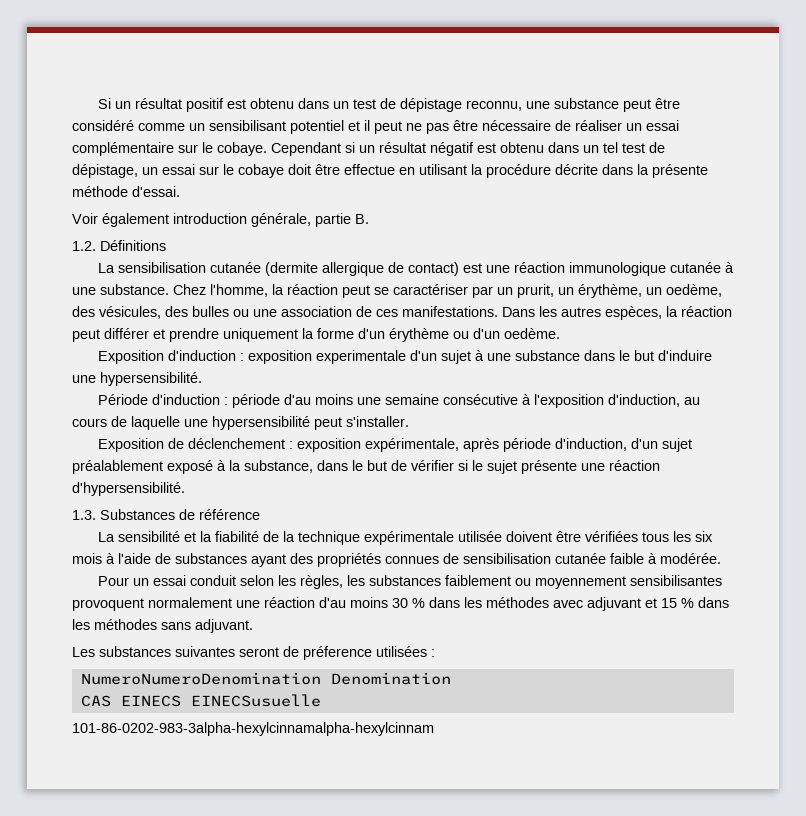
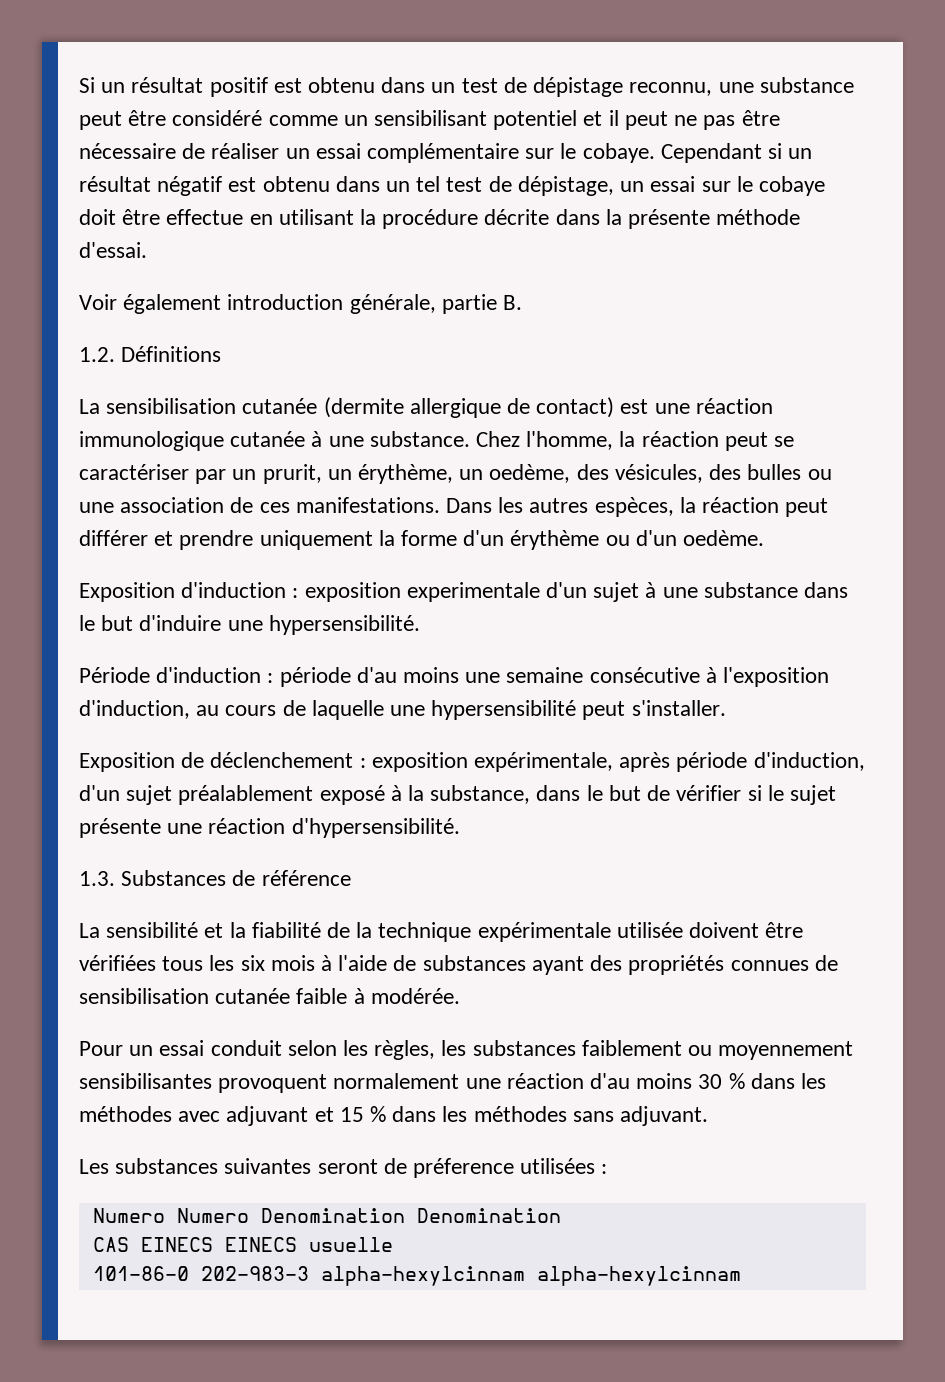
[80,672,321,685] NumeroNumeroDenomination -> [92,1208,405,1223] Numero Numero Denomination
[190,694,321,707] [72,722,434,736] EINECSusuelle // 101-86-0202-983-3alpha-hexylcinnamalpha-hexylcinnam -> [224,1237,393,1252] [92,1266,741,1286] EINECS usuelle // 101-86-0 202-983-3 alpha-hexylcinnam alpha-hexylcinnam

